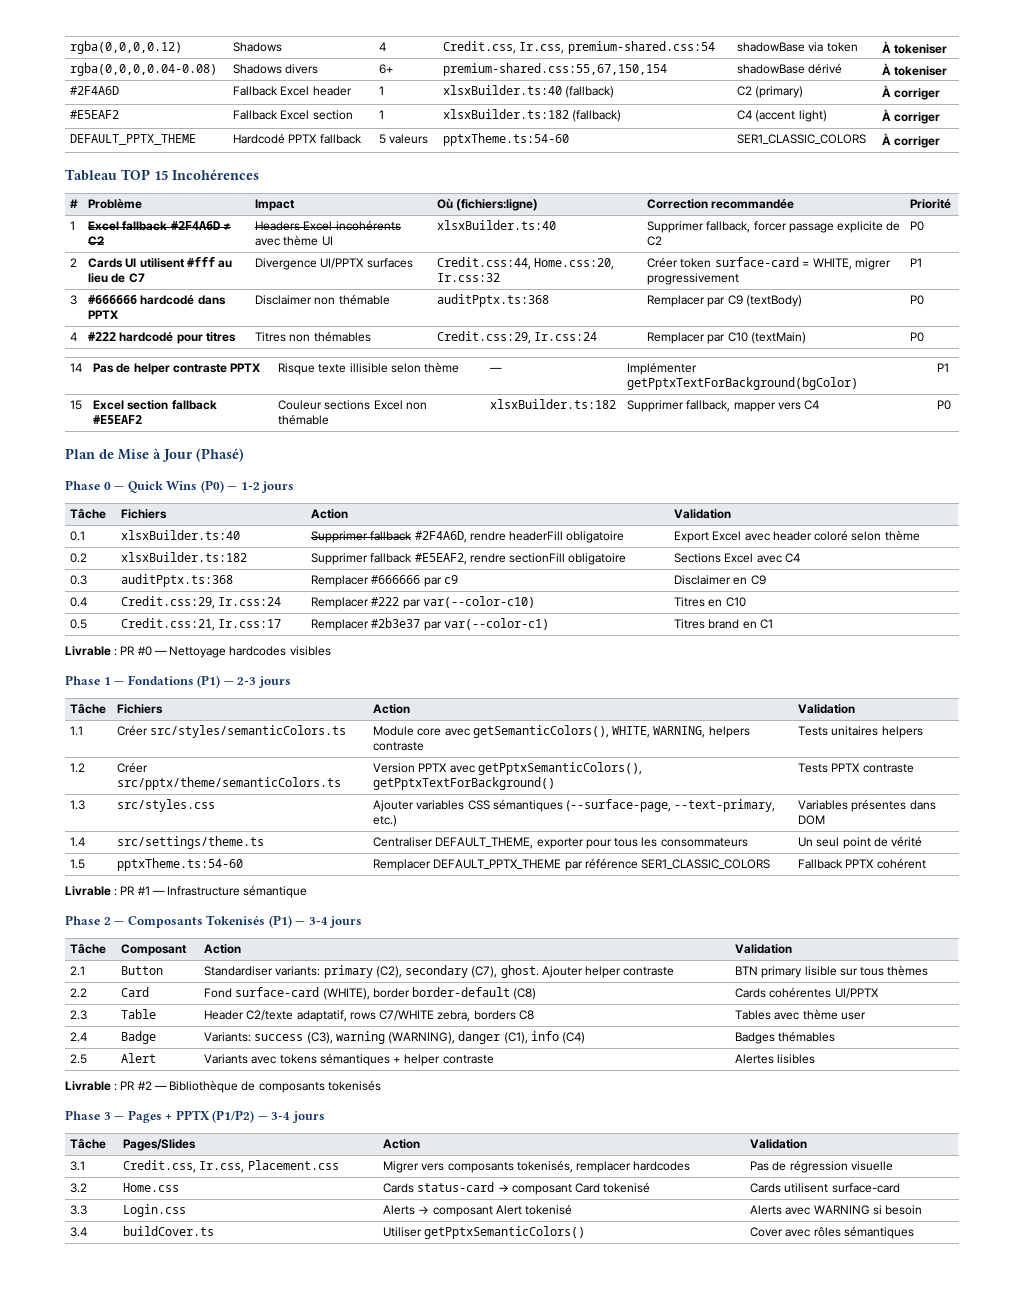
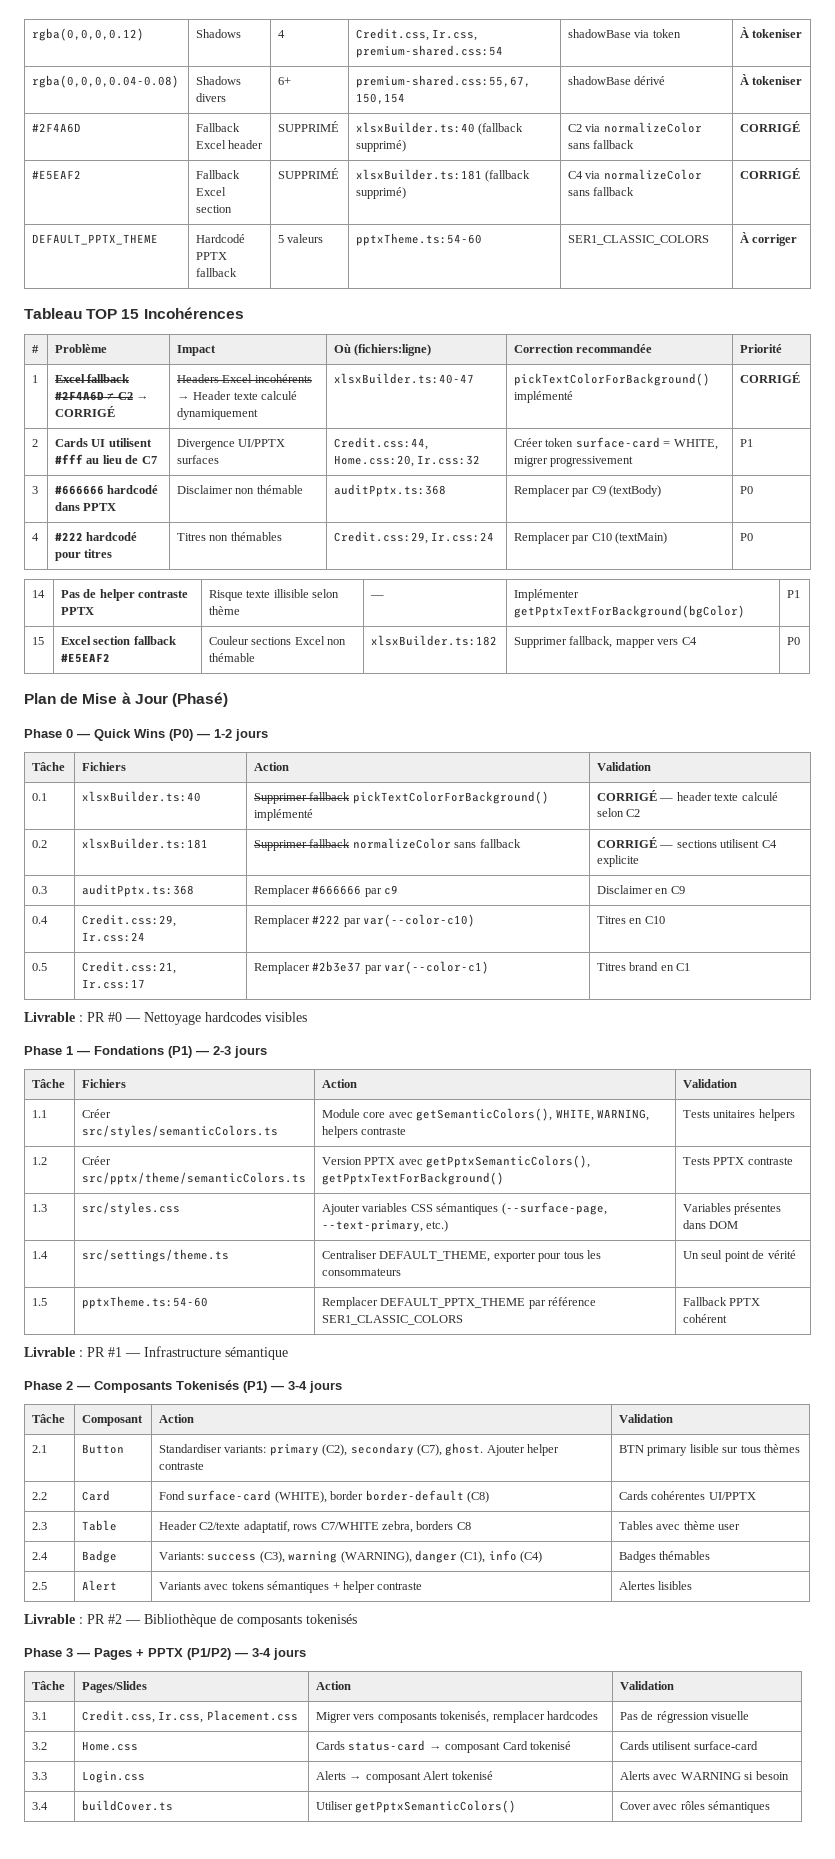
[379,86,385,95] [443,85,615,98] [737,86,804,98] [882,85,941,100] 1 | xlsxBuilder.ts:40 (fallback) | C2 (primary) | À corriger -> [278,121,340,132] [356,122,524,135] [356,140,407,152] [568,122,702,133] [568,140,635,149] [740,121,801,132] SUPPRIMÉ | xlsxBuilder.ts:40 (fallback supprimé) | C2 via normalizeColor sans fallback | CORRIGÉ
[379,110,385,119] [443,109,622,122] [737,110,827,122] [882,109,941,124] 1 | xlsxBuilder.ts:182 (fallback) | C4 (accent light) | À corriger -> [278,168,340,179] [356,169,531,182] [356,187,407,199] [568,169,702,180] [568,187,635,196] [740,168,801,179] SUPPRIMÉ | xlsxBuilder.ts:181 (fallback supprimé) | C4 via normalizeColor sans fallback | CORRIGÉ
(105, 241) none -> [136,396,150,400] [55,406,116,417] → CORRIGÉ
[255,235,333,246] [437,220,557,230] [647,221,901,233] [647,236,663,246] [910,221,925,231] avec thème UI | xlsxBuilder.ts:40 | Supprimer fallback, forcer passage explicite de C2 | P0 -> [177,391,298,400] [177,408,259,420] [334,373,475,384] [514,373,711,386] [514,391,574,403] [740,372,801,383] → Header texte calculé dynamiquement | xlsxBuilder.ts:40-47 | pickTextColorForBackground() implémenté | CORRIGÉ
[414,531,625,543] [674,530,920,543] #2F4A6D, rendre headerFill obligatoire | Export Excel avec header coloré selon thème -> [352,791,549,804] [254,809,314,821] [597,790,778,801] [597,808,641,817] pickTextColorForBackground() implémenté | CORRIGÉ — header texte calculé selon C2
[121,552,248,562] [311,553,627,565] [674,553,800,563] xlsxBuilder.ts:182 | Supprimer fallback #E5EAF2, rendre sectionFill obligatoire | Sections Excel avec C4 -> [82,838,209,849] [254,838,521,851] [597,837,777,848] [597,855,640,867] xlsxBuilder.ts:181 | Supprimer fallback normalizeColor sans fallback | CORRIGÉ — sections utilisent C4 explicite

